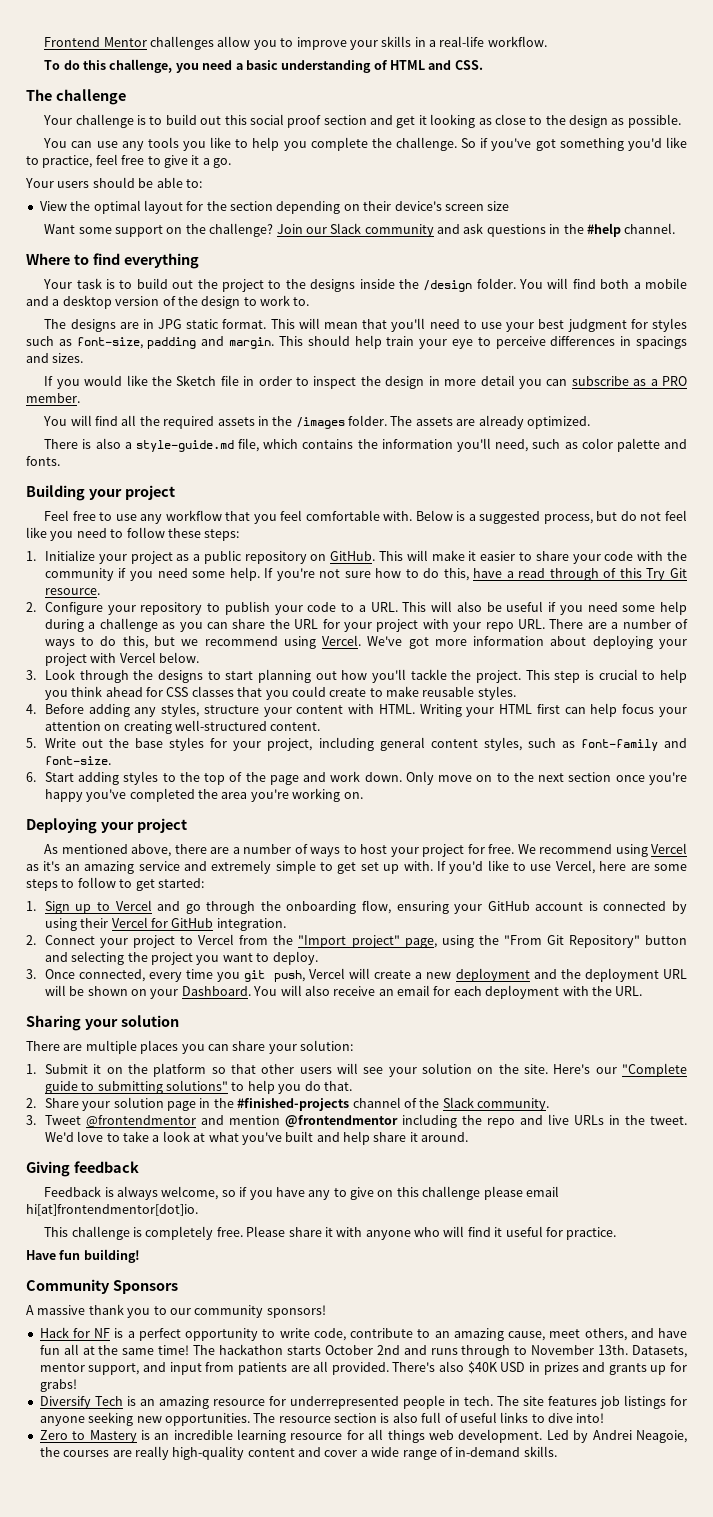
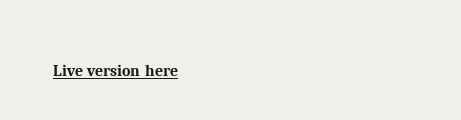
[44,36,547,50] [44,59,483,73] [26,89,126,105] [43,114,681,128] [43,137,688,151] [26,154,231,168] [25,177,202,188] [39,200,510,214] [44,223,676,237] [26,253,199,269] [43,278,687,292] [26,295,310,309] [44,318,688,332] [26,335,687,349] [26,353,84,363] [44,375,687,389] [26,393,80,403] [43,415,590,429] [44,438,687,452] [26,456,60,466] [26,485,175,501] [44,510,687,524] [26,527,240,541] [26,550,687,564] [44,567,688,581] [44,588,100,595] [26,601,687,615] [44,618,688,632] [44,635,687,649] [44,652,200,666] [26,669,687,683] [44,686,516,700] [26,703,687,717] [44,720,321,734] [26,737,687,751] [44,756,111,765] [26,771,688,785] [44,788,363,802] [26,818,187,834] [44,843,687,857] [26,860,688,874] [26,877,204,891] [26,900,687,914] [44,917,286,931] [26,934,687,948] [44,951,318,965] [26,968,688,982] [44,985,643,999] [26,1015,179,1031] [26,1040,353,1054] [26,1063,688,1077] [44,1080,352,1094] [26,1097,550,1111] [26,1114,687,1128] [44,1131,469,1145] [26,1161,139,1177] [44,1186,559,1200] [26,1204,198,1216] [44,1226,617,1240] [26,1249,140,1263] [26,1279,178,1294] [26,1304,326,1318] [39,1327,687,1341] [39,1344,687,1358] [39,1361,687,1375] [39,1379,77,1392] [39,1395,687,1409] [39,1412,605,1426] [39,1429,687,1443] [39,1446,557,1460] Frontend Mentor challenges allow you to improve your skills in a real-life workflow. // To do this challenge, you need a basic understanding of HTML and CSS. // The challenge // Your challenge is to build out this social proof section and get it looking as close to the design as possible. // You can use any tools you like to help you complete the challenge. So if you've got something you'd like to practice, feel free to give it a go. // Your users should be able to: // View the optimal layout for the section depending on their device's screen size // Want some support on the challenge? Join our Slack community and ask questions in the #help channel. // Where to find everything // Your task is to build out the project to the designs inside the /design folder. You will find both a mobile and a desktop version of the design to work to. // The designs are in JPG static format. This will mean that you'll need to use your best judgment for styles such as font-size, padding and margin. This should help train your eye to perceive differences in spacings and sizes. // If you would like the Sketch file in order to inspect the design in more detail you can subscribe as a PRO member. // You will find all the required assets in the /images folder. The assets are already optimized. // There is also a style-guide.md file, which contains the information you'll need, such as color palette and fonts. // Building your project // Feel free to use any workflow that you feel comfortable with. Below is a suggested process, but do not feel like you need to follow these steps: // 1. Initialize your project as a public repository on GitHub. This will make it easier to share your code with the community if you need some help. If you're not sure how to do this, have a read through of this Try Git resource. // 2. Configure your repository to publish your code to a URL. This will also be useful if you need some help during a challenge as you can share the URL for your project with your repo URL. There are a number of ways to do this, but we recommend using Vercel. We've got more information about deploying your project with Vercel below. // 3. Look through the designs to start planning out how you'll tackle the project. This step is crucial to help you think ahead for CSS classes that you could create to make reusable styles. // 4. Before adding any styles, structure your content with HTML. Writing your HTML first can help focus your attention on creating well-structured content. // 5. Write out the base styles for your project, including general content styles, such as font-family and font-size. // 6. Start adding styles to the top of the page and work down. Only move on to the next section once you're happy you've completed the area you're working on. // Deploying your project // As mentioned above, there are a number of ways to host your project for free. We recommend using Vercel as it's an amazing service and extremely simple to get set up with. If you'd like to use Vercel, here are some steps to follow to get started: // 1. Sign up to Vercel and go through the onboarding flow, ensuring your GitHub account is connected by using their Vercel for GitHub integration. // 2. Connect your project to Vercel from the "Import project" page, using the "From Git Repository" button and selecting the project you want to deploy. // 3. Once connected, every time you git push, Vercel will create a new deployment and the deployment URL will be shown on your Dashboard. You will also receive an email for each deployment with the URL. // Sharing your solution // There are multiple places you can share your solution: // 1. Submit it on the platform so that other users will see your solution on the site. Here's our "Complete guide to submitting solutions" to help you do that. // 2. Share your solution page in the #finished-projects channel of the Slack community. // 3. Tweet @frontendmentor and mention @frontendmentor including the repo and live URLs in the tweet. We'd love to take a look at what you've built and help share it around. // Giving feedback // Feedback is always welcome, so if you have any to give on this challenge please email hi[at]frontendmentor[dot]io. // This challenge is completely free. Please share it with anyone who will find it useful for practice. // Have fun building! // Community Sponsors // A massive thank you to our community sponsors! // Hack for NF is a perfect opportunity to write code, contribute to an amazing cause, meet others, and have fun all at the same time! The hackathon starts October 2nd and runs through to November 13th. Datasets, mentor support, and input from patients are all provided. There's also $40K USD in prizes and grants up for grabs! // Diversify Tech is an amazing resource for underrepresented people in tech. The site features job listings for anyone seeking new opportunities. The resource section is also full of useful links to dive into! // Zero to Mastery is an incredible learning resource for all things web development. Led by Andrei Neagoie, the courses are really high-quality content and cover a wide range of in-demand skills. -> [53,64,178,76] Live version here

